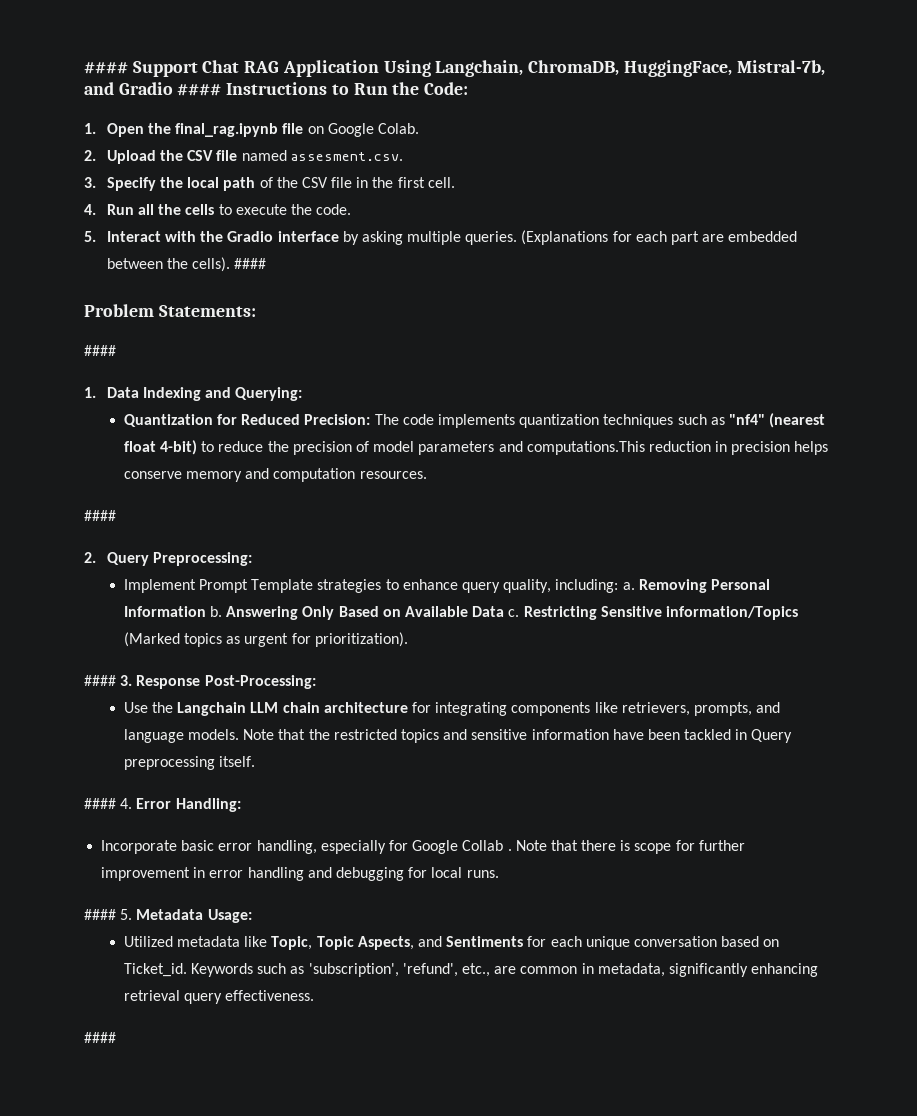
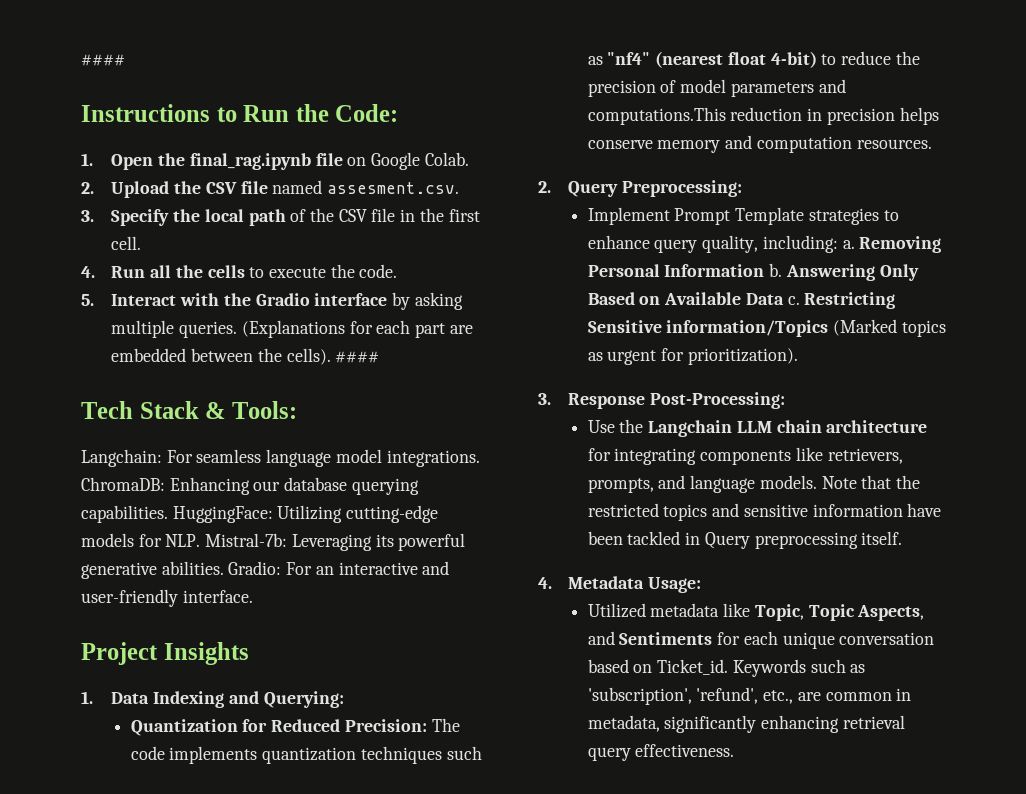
[84,60,825,77] [84,82,222,96] #### Support Chat RAG Application Using Langchain, ChromaDB, HuggingFace, Mistral-7b, and Gradio #### -> [81,54,125,66] #### //
[84,304,256,317] [84,345,116,356] Problem Statements: // #### -> [81,401,297,419] [81,449,480,467] [81,477,419,495] [81,505,439,523] [81,533,466,551] [81,561,450,579] [81,589,253,607] [81,642,249,665] Tech Stack & Tools: // Langchain: For seamless language model integrations. ChromaDB: Enhancing our database querying capabilities. HuggingFace: Utilizing cutting-edge models for NLP. Mistral-7b: Leveraging its powerful generative abilities. Gradio: For an interactive and user-friendly interface. // Project Insights
[84,510,116,521] // #### -> (932, 144) none
[84,675,116,686] #### -> (798, 356) none
[84,798,241,812] [101,840,745,854] [101,867,499,881] [84,909,133,920] #### 4. Error Handling: // Incorporate basic error handling, especially for Google Collab . Note that there is scope for further improvement in error handling and debugging for local runs. // #### 5. -> [538,577,552,589] 4.
[84,1032,116,1043] // #### -> (735, 750) none

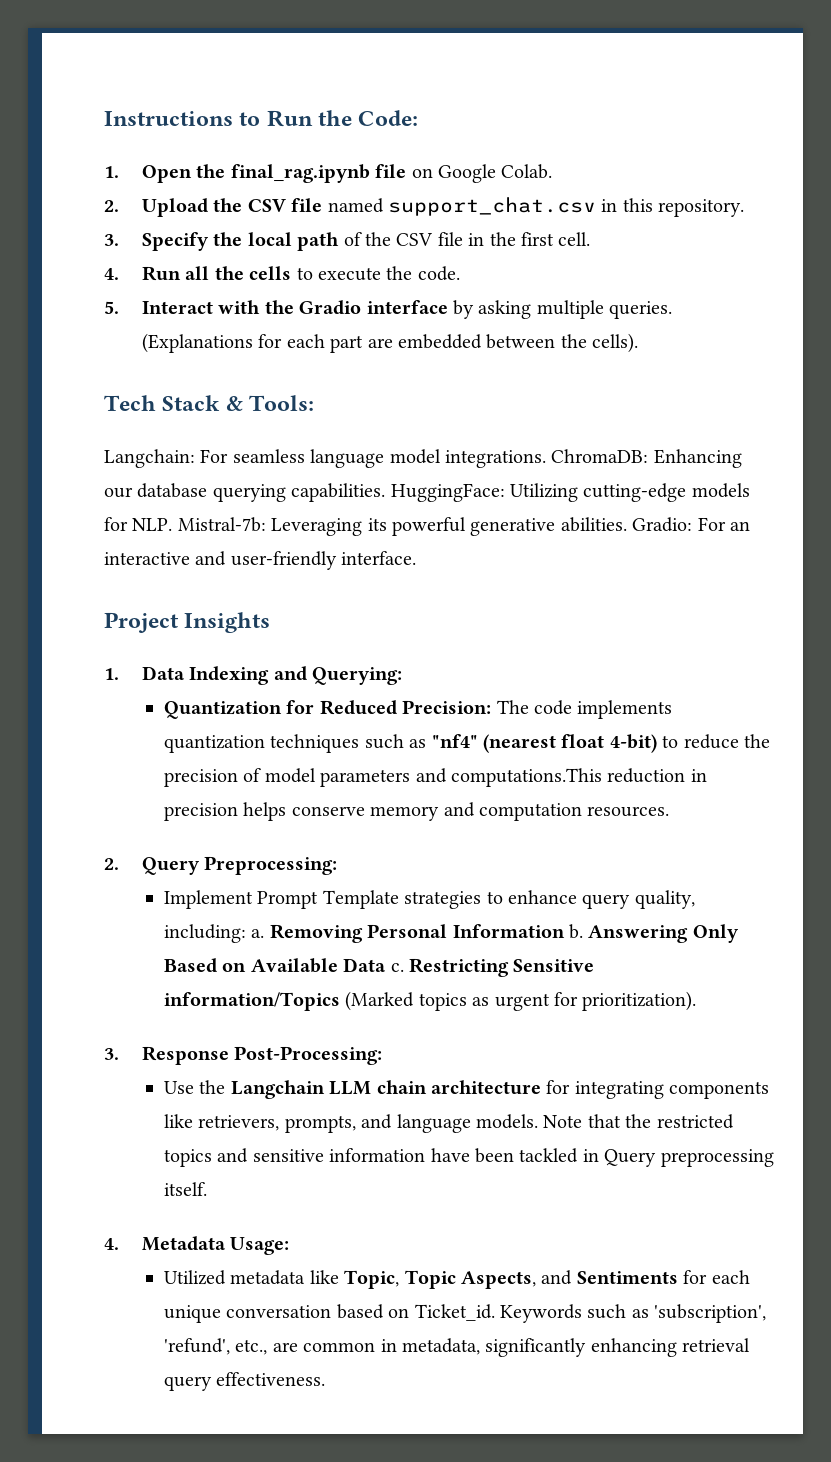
[81,54,125,66] #### // -> (104, 118) none
[327,182,460,194] assesment.csv. -> [388,197,745,217] support_chat.csv in this repository.
[335,351,380,363] #### -> (639, 343) none

